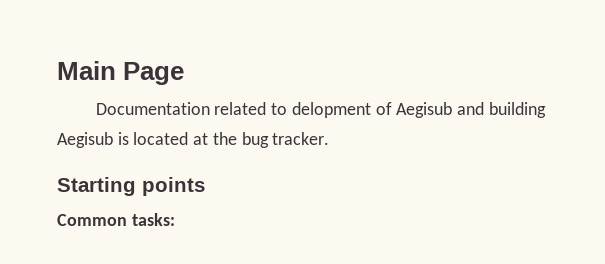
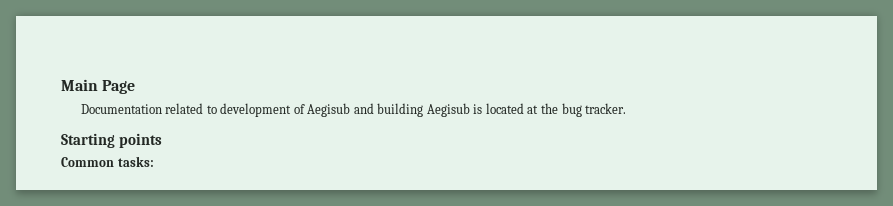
[291,102,371,118] delopment -> [220,103,292,117] development

